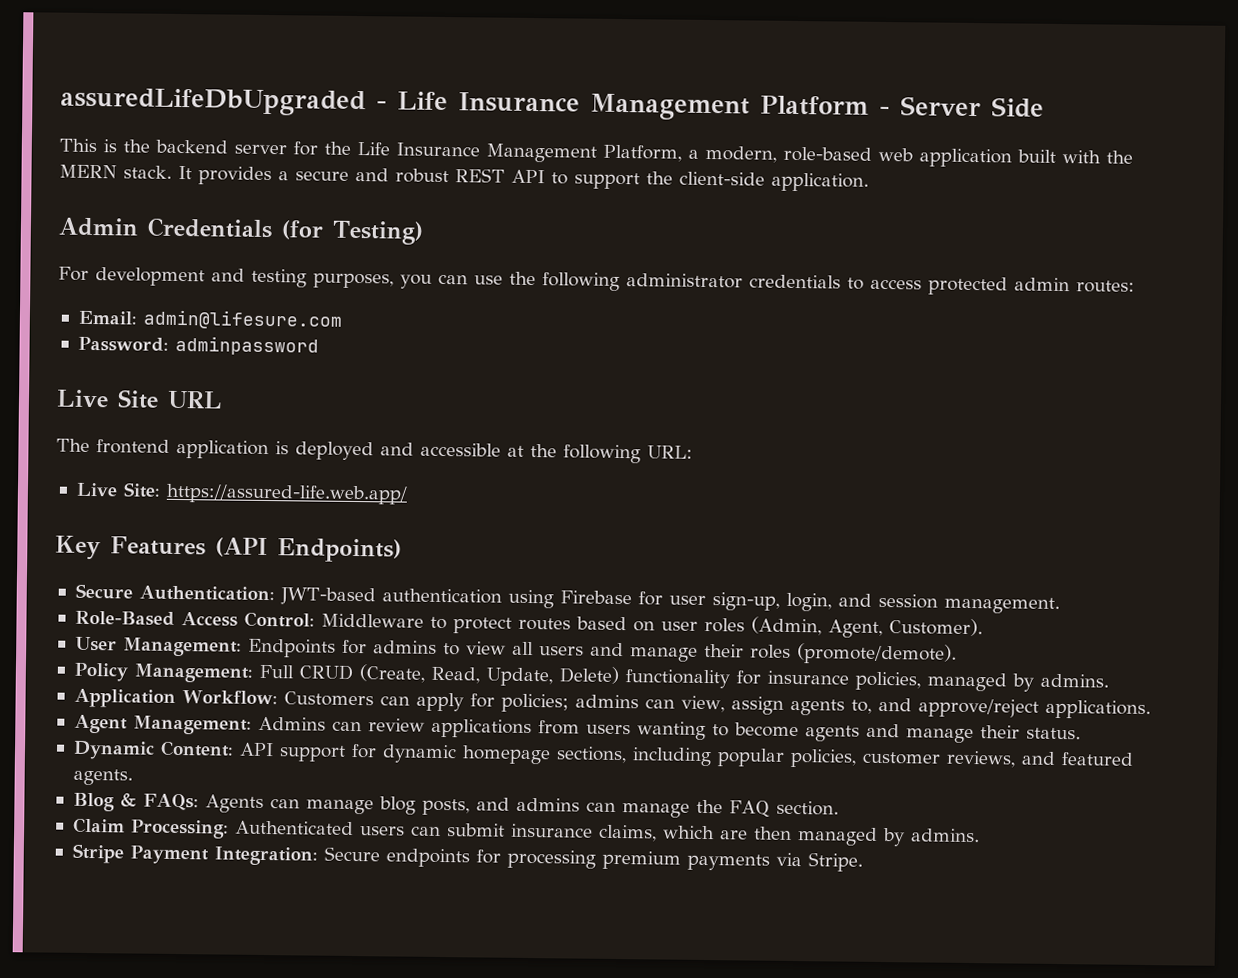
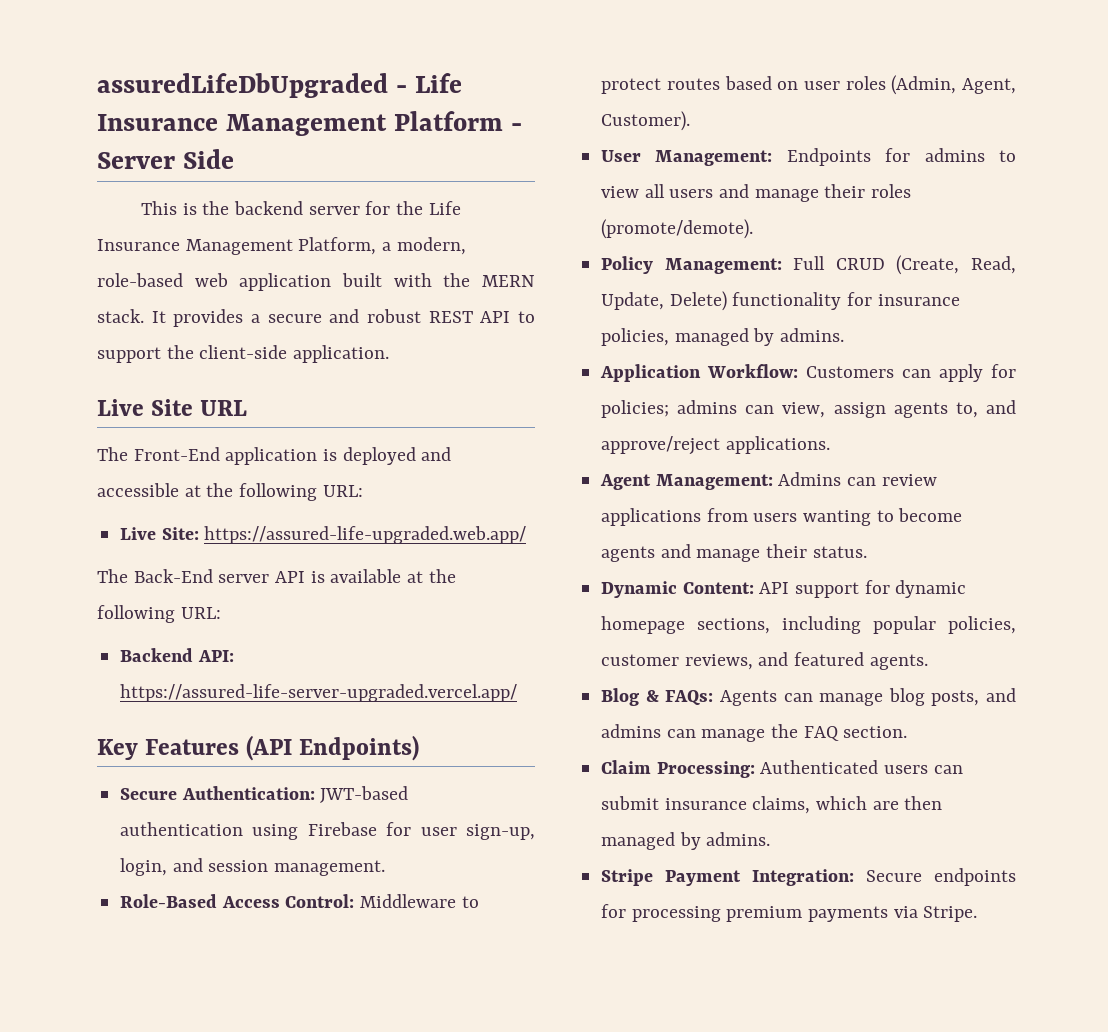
[58,217,424,245] [58,266,1135,296] [77,309,342,330] [77,335,319,356] // Admin Credentials (for Testing) // For development and testing purposes, you can use the following administrator credentials to access protected admin routes: // Email: admin@lifesure.com // Password: adminpassword -> (390, 354) none
[96,439,170,454] frontend -> [133,447,220,461] Front-End
[165,483,408,505] https://assured-life.web.app/ -> [204,526,527,544] [97,569,456,583] [97,605,221,623] [120,648,234,662] [120,684,518,702] https://assured-life-upgraded.web.app/ // The Back-End server API is available at the following URL: // Backend API: https://assured-life-server-upgraded.vercel.app/

